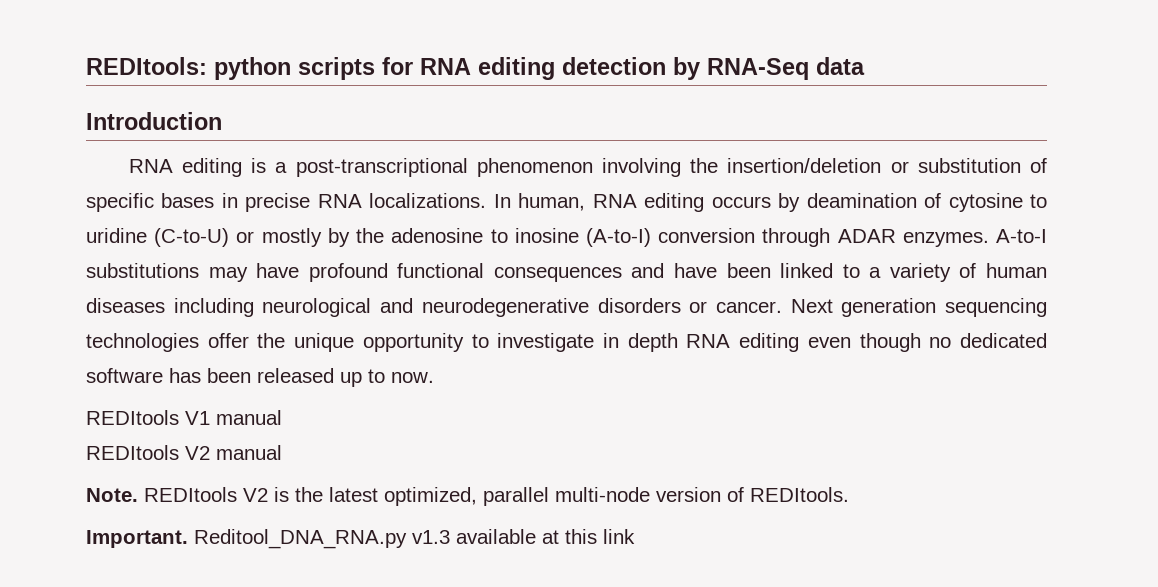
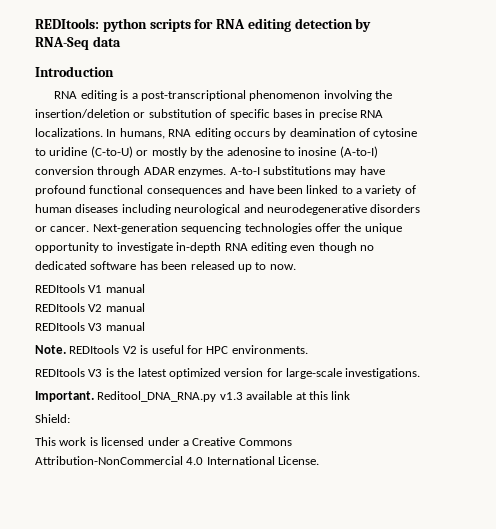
[518,193,586,211] human, -> [119,128,165,139] humans,
[790,298,937,317] Next generation -> [92,223,178,234] Next-generation
[603,333,678,352] in depth -> [176,242,222,253] in-depth
(282, 452) none -> [35,322,145,331] // REDItools V3 manual
[295,487,849,506] the latest optimized, parallel multi-node version of REDItools. -> [151,345,308,354] [35,368,421,379] useful for HPC environments. // REDItools V3 is the latest optimized version for large-scale investigations.
(635, 536) none -> [35,414,70,423] [35,437,292,446] [35,456,320,465] // Shield: // This work is licensed under a Creative Commons Attribution-NonCommercial 4.0 International License.

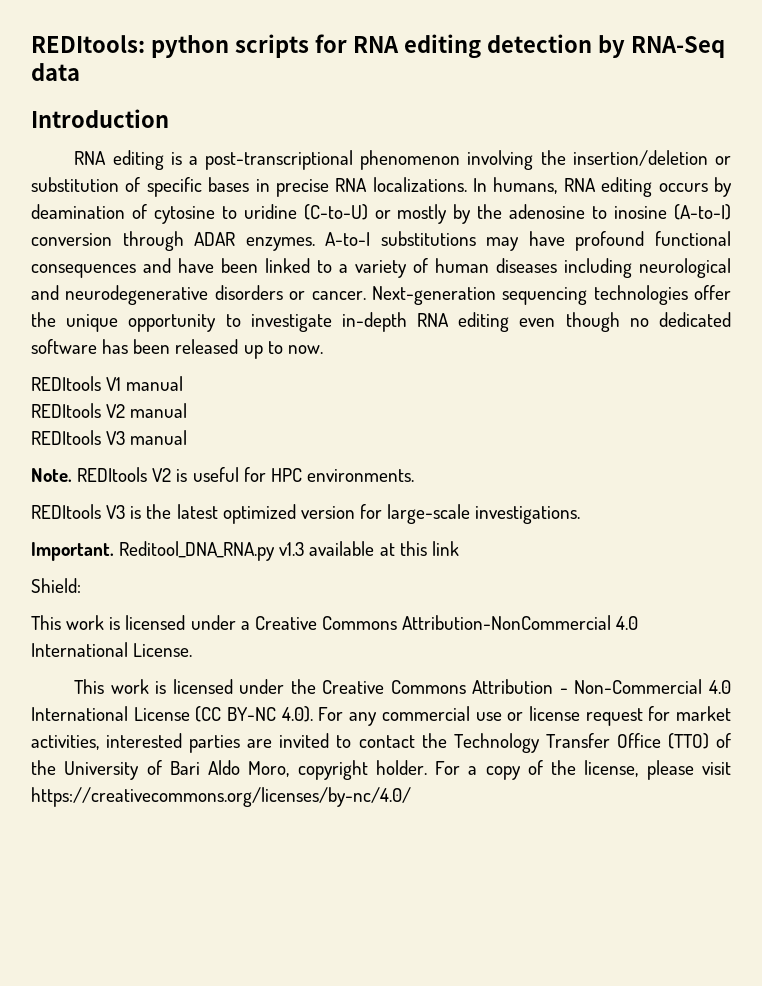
(320, 460) none -> [74,679,731,694] [31,706,732,726] [31,733,732,753] [31,760,731,780] [31,787,411,807] // This work is licensed under the Creative Commons Attribution - Non-Commercial 4.0 International License (CC BY-NC 4.0). For any commercial use or license request for market activities, interested parties are invited to contact the Technology Transfer Office (TTO) of the University of Bari Aldo Moro, copyright holder. For a copy of the license, please visit https://creativecommons.org/licenses/by-nc/4.0/

